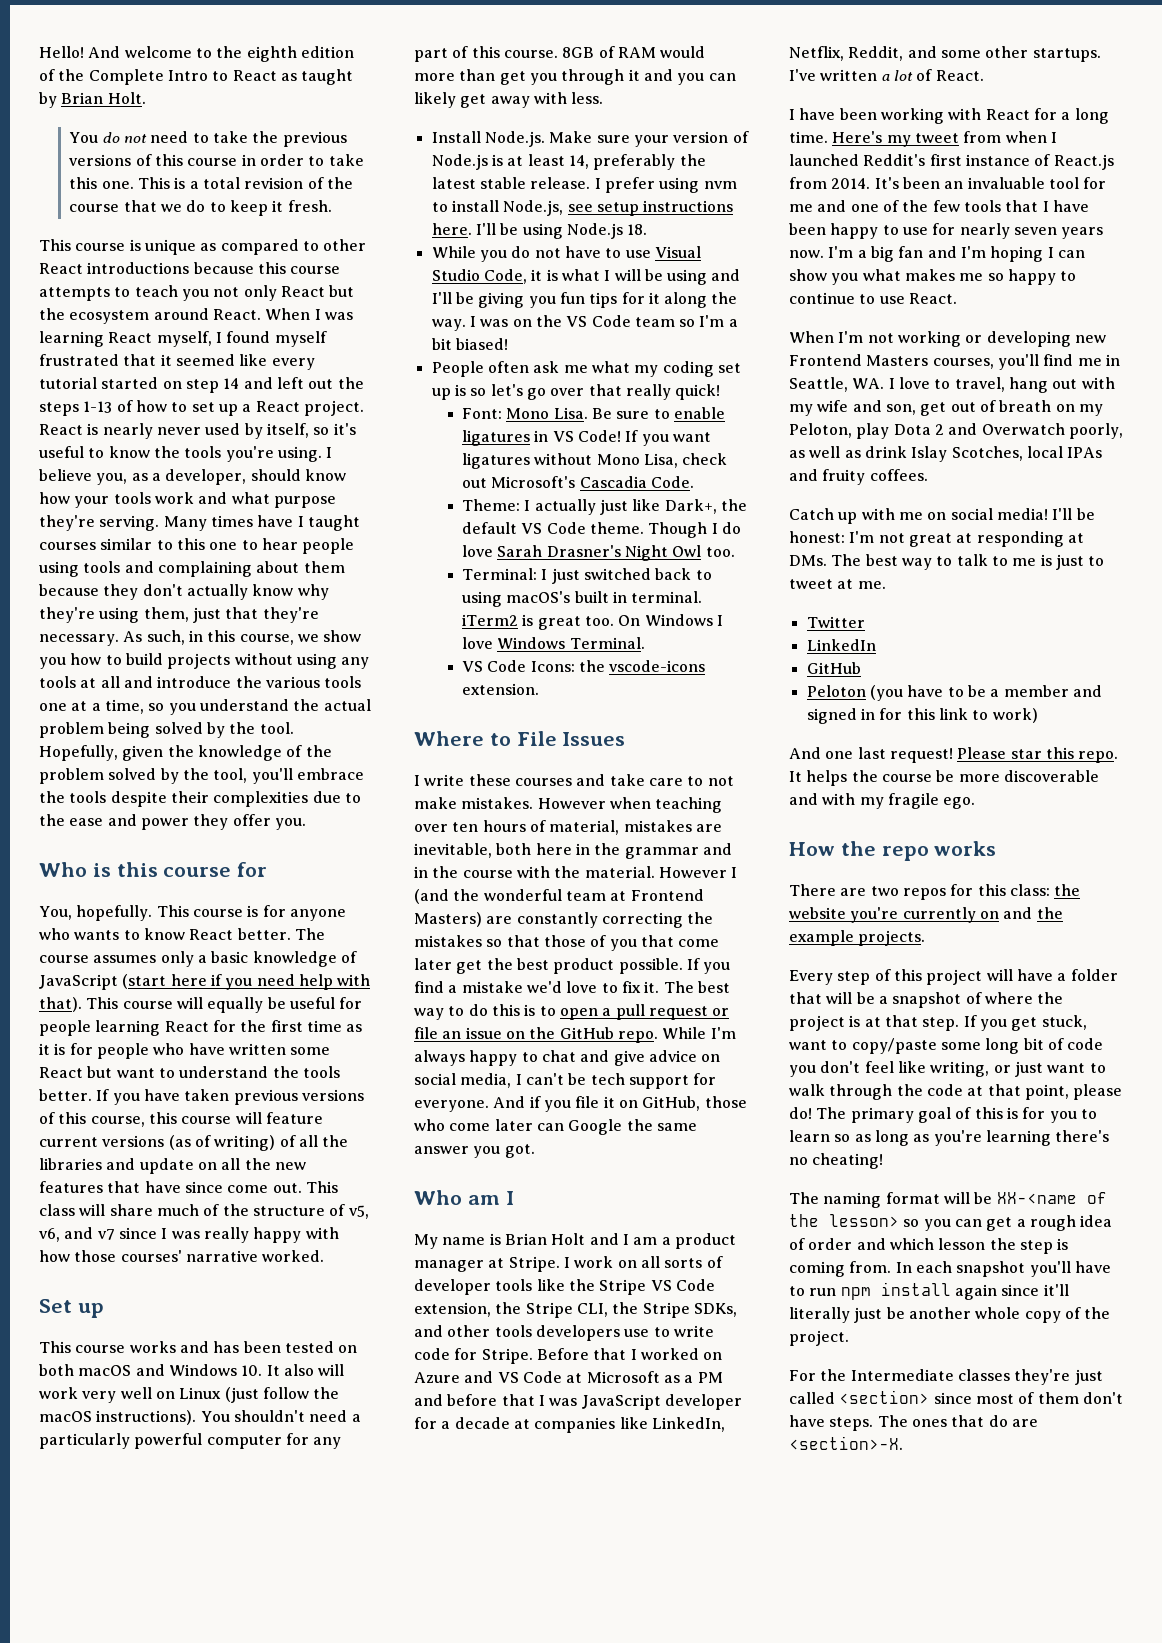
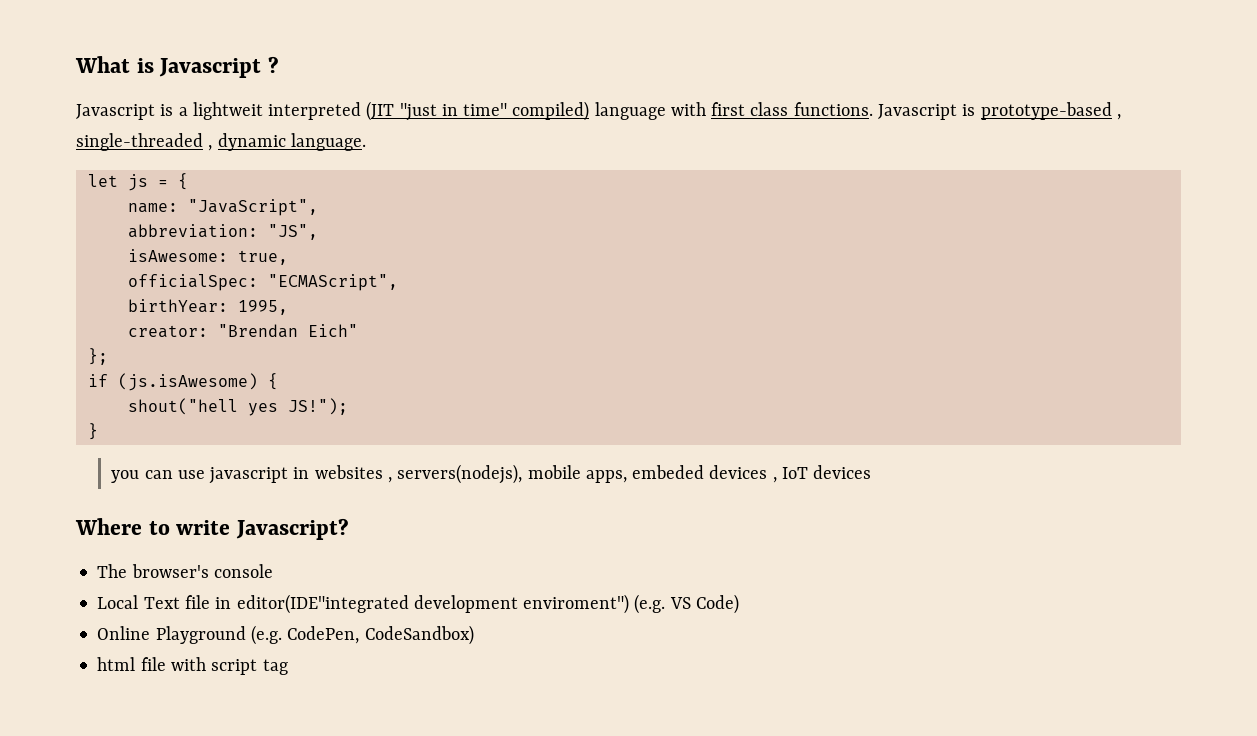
[39,46,354,62] [39,69,354,85] [39,92,146,108] [69,131,347,147] [69,154,364,166] [69,177,353,189] [69,200,332,216] [39,239,367,255] [39,262,341,274] [39,285,355,301] [39,308,353,324] [39,331,327,347] [39,354,315,370] [39,377,364,393] [39,400,364,416] [39,423,356,439] [39,446,333,462] [39,469,346,485] [39,492,336,508] [39,515,360,531] [39,538,355,554] [39,561,345,577] [39,584,329,600] [39,607,319,623] [39,630,362,646] [39,653,370,669] [39,676,362,688] [39,699,371,715] [39,722,294,738] [39,745,332,761] [39,768,364,784] [39,791,361,807] [39,814,306,830] [39,862,268,877] [39,905,346,921] [39,928,325,940] [39,951,357,967] [39,974,371,990] [39,997,363,1013] [39,1020,363,1036] [39,1043,331,1059] [39,1066,340,1078] [39,1089,364,1105] [39,1112,323,1127] [39,1135,349,1151] [39,1158,306,1174] [39,1181,338,1193] [39,1204,369,1219] [39,1227,339,1243] [39,1250,325,1262] [39,1299,104,1318] [39,1341,358,1353] [39,1364,345,1376] [39,1387,340,1403] [39,1410,361,1425] [39,1433,342,1449] [414,46,706,62] [414,69,736,85] [414,92,604,108] [431,131,749,147] [431,154,706,170] [431,177,737,193] [431,200,734,216] [431,223,648,239] [431,246,701,262] [431,269,741,285] [431,292,738,308] [431,315,738,331] [431,338,508,350] [431,361,741,377] [431,384,721,400] [462,407,725,419] [462,430,711,446] [462,453,728,469] [462,476,694,488] [462,499,747,515] [462,522,741,538] [462,545,735,561] [462,568,712,584] [462,591,703,607] [462,614,723,630] [462,637,645,649] [462,660,706,672] [462,683,540,695] [414,731,626,746] [414,774,734,786] [414,797,723,813] [414,820,722,835] [414,843,732,859] [414,866,738,878] [414,889,704,904] [414,912,714,928] [414,935,720,951] [414,958,731,974] [414,981,730,993] [414,1004,730,1020] [414,1027,736,1043] [414,1050,721,1066] [414,1073,717,1089] [414,1096,747,1112] [414,1119,697,1135] [414,1144,535,1158] [414,1190,514,1205] [414,1233,736,1249] [414,1256,723,1272] [414,1279,715,1295] [414,1302,737,1318] [414,1325,714,1341] [414,1348,723,1364] [414,1371,723,1383] [414,1394,742,1410] [414,1417,725,1433] [789,46,1101,62] [789,69,984,81] [789,108,1109,124] [789,131,1057,147] [789,154,1114,170] [789,177,1107,189] [789,200,1089,212] [789,223,1104,239] [789,246,1085,262] [789,269,1077,285] [789,292,957,304] [789,331,1106,347] [789,354,1120,370] [789,377,1115,393] [789,400,1103,416] [789,423,1123,439] [789,446,1103,462] [789,469,928,485] [789,508,1095,524] [789,531,1084,547] [789,554,1105,570] [789,579,886,589] [806,616,865,628] [806,639,876,651] [806,662,861,674] [806,685,1102,701] [806,708,1038,724] [789,747,1119,763] [789,770,1099,786] [789,793,976,809] [789,841,997,861] [789,884,1081,900] [789,907,1063,923] [789,930,926,946] [789,969,1118,985] [789,992,1064,1008] [789,1015,1087,1031] [789,1038,1104,1054] [789,1061,1106,1077] [789,1084,1123,1100] [789,1107,1097,1123] [789,1130,1110,1146] [789,1153,884,1169] [789,1192,1107,1208] [789,1214,1113,1231] [789,1238,1069,1254] [789,1261,1111,1277] [789,1282,1069,1300] [789,1307,1111,1323] [789,1330,849,1346] [789,1369,1103,1385] [789,1390,1123,1404] [789,1415,1038,1431] [789,1436,903,1450] Hello! And welcome to the eighth edition of the Complete Intro to React as taught by Brian Holt. // You do not need to take the previous versions of this course in order to take this one. This is a total revision of the course that we do to keep it fresh. // This course is unique as compared to other React introductions because this course attempts to teach you not only React but the ecosystem around React. When I was learning React myself, I found myself frustrated that it seemed like every tutorial started on step 14 and left out the steps 1-13 of how to set up a React project. React is nearly never used by itself, so it's useful to know the tools you're using. I believe you, as a developer, should know how your tools work and what purpose they're serving. Many times have I taught courses similar to this one to hear people using tools and complaining about them because they don't actually know why they're using them, just that they're necessary. As such, in this course, we show you how to build projects without using any tools at all and introduce the various tools one at a time, so you understand the actual problem being solved by the tool. Hopefully, given the knowledge of the problem solved by the tool, you'll embrace the tools despite their complexities due to the ease and power they offer you. // Who is this course for // You, hopefully. This course is for anyone who wants to know React better. The course assumes only a basic knowledge of JavaScript (start here if you need help with that). This course will equally be useful for people learning React for the first time as it is for people who have written some React but want to understand the tools better. If you have taken previous versions of this course, this course will feature current versions (as of writing) of all the libraries and update on all the new features that have since come out. This class will share much of the structure of v5, v6, and v7 since I was really happy with how those courses' narrative worked. // Set up // This course works and has been tested on both macOS and Windows 10. It also will work very well on Linux (just follow the macOS instructions). You shouldn't need a particularly powerful computer for any part of this course. 8GB of RAM would more than get you through it and you can likely get away with less. // Install Node.js. Make sure your version of Node.js is at least 14, preferably the latest stable release. I prefer using nvm to install Node.js, see setup instructions here. I'll be using Node.js 18. // While you do not have to use Visual Studio Code, it is what I will be using and I'll be giving you fun tips for it along the way. I was on the VS Code team so I'm a bit biased! // People often ask me what my coding set up is so let's go over that really quick! // Font: Mono Lisa. Be sure to enable ligatures in VS Code! If you want ligatures without Mono Lisa, check out Microsoft's Cascadia Code. // Theme: I actually just like Dark+, the default VS Code theme. Though I do love Sarah Drasner's Night Owl too. // Terminal: I just switched back to using macOS's built in terminal. iTerm2 is great too. On Windows I love Windows Terminal. // VS Code Icons: the vscode-icons extension. // Where to File Issues // I write these courses and take care to not make mistakes. However when teaching over ten hours of material, mistakes are inevitable, both here in the grammar and in the course with the material. However I (and the wonderful team at Frontend Masters) are constantly correcting the mistakes so that those of you that come later get the best product possible. If you find a mistake we'd love to fix it. The best way to do this is to open a pull request or file an issue on the GitHub repo. While I'm always happy to chat and give advice on social media, I can't be tech support for everyone. And if you file it on GitHub, those who come later can Google the same answer you got. // Who am I // My name is Brian Holt and I am a product manager at Stripe. I work on all sorts of developer tools like the Stripe VS Code extension, the Stripe CLI, the Stripe SDKs, and other tools developers use to write code for Stripe. Before that I worked on Azure and VS Code at Microsoft as a PM and before that I was JavaScript developer for a decade at companies like LinkedIn, Netflix, Reddit, and some other startups. I've written a lot of React. // I have been working with React for a long time. Here's my tweet from when I launched Reddit's first instance of React.js from 2014. It's been an invaluable tool for me and one of the few tools that I have been happy to use for nearly seven years now. I'm a big fan and I'm hoping I can show you what makes me so happy to continue to use React. // When I'm not working or developing new Frontend Masters courses, you'll find me in Seattle, WA. I love to travel, hang out with my wife and son, get out of breath on my Peloton, play Dota 2 and Overwatch poorly, as well as drink Islay Scotches, local IPAs and fruity coffees. // Catch up with me on social media! I'll be honest: I'm not great at responding at DMs. The best way to talk to me is just to tweet at me. // Twitter // LinkedIn // GitHub // Peloton (you have to be a member and signed in for this link to work) // And one last request! Please star this repo. It helps the course be more discoverable and with my fragile ego. // How the repo works // There are two repos for this class: the website you're currently on and the example projects. // Every step of this project will have a folder that will be a snapshot of where the project is at that step. If you get stuck, want to copy/paste some long bit of code you don't feel like writing, or just want to walk through the code at that point, please do! The primary goal of this is for you to learn so as long as you're learning there's no cheating! // The naming format will be XX-<name of the lesson> so you can get a rough idea of order and which lesson the step is coming from. In each snapshot you'll have to run npm install again since it'll literally just be another whole copy of the project. // For the Intermediate classes they're just called <section> since most of them don't have steps. The ones that do are <section>-X. -> [75,56,279,78] [76,101,1121,121] [76,133,366,151] [87,173,188,191] [127,199,318,216] [127,224,318,240] [127,249,288,265] [127,274,398,291] [127,299,288,315] [127,324,358,338] [87,348,108,365] [87,373,278,391] [127,398,348,416] [87,423,98,440] [111,464,872,484] [75,518,349,540] [97,564,273,578] [97,594,739,614] [97,625,474,645] [97,657,288,675] What is Javascript ? // Javascript is a lightweit interpreted (JIT "just in time" compiled) language with first class functions. Javascript is prototype-based , single-threaded , dynamic language. // let js = { // name: "JavaScript", // abbreviation: "JS", // isAwesome: true, // officialSpec: "ECMAScript", // birthYear: 1995, // creator: "Brendan Eich" // }; // if (js.isAwesome) { // shout("hell yes JS!"); // } // you can use javascript in websites , servers(nodejs), mobile apps, embeded devices , IoT devices // Where to write Javascript? // The browser's console // Local Text file in editor(IDE"integrated development enviroment") (e.g. VS Code) // Online Playground (e.g. CodePen, CodeSandbox) // html file with script tag

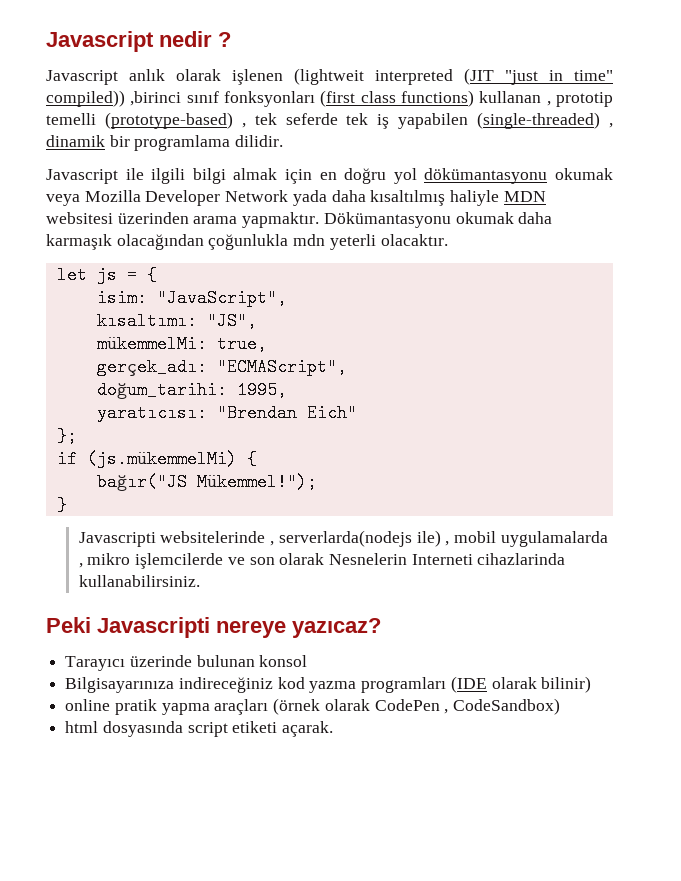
[75,56,262,78] What is Javascript -> [46,31,212,52] Javascript nedir
[160,102,263,120] is a lightweit -> [129,68,364,85] anlık olarak işlenen (lightweit
[512,101,1121,121] [76,133,366,151] compiled) language with first class functions. Javascript is prototype-based , single-threaded , dynamic language. -> [46,90,613,107] [46,112,614,129] [46,135,284,151] [46,168,614,184] [46,190,546,206] [46,212,553,228] [46,234,448,250] compiled)) ,birinci sınıf fonksyonları (first class functions) kullanan , prototip temelli (prototype-based) , tek seferde tek iş yapabilen (single-threaded) , dinamik bir programlama dilidir. // Javascript ile ilgili bilgi almak için en doğru yol dökümantasyonu okumak veya Mozilla Developer Network yada daha kısaltılmış haliyle MDN websitesi üzerinden arama yapmaktır. Dökümantasyonu okumak daha karmaşık olacağından çoğunlukla mdn yeterli olacaktır.
[127,203,178,213] name: -> [96,289,147,307] isim:
[127,224,258,238] abbreviation: -> [96,312,197,330] kısaltımı:
[127,249,228,262] isAwesome: -> [96,335,207,353] mükemmelMi:
[127,274,258,291] officialSpec: -> [96,358,207,376] gerçek_adı:
[127,299,228,313] birthYear: -> [96,381,227,399] doğum_tarihi:
[127,325,208,338] creator: -> [96,404,207,422] yaratıcısı:
[117,373,278,391] [127,398,348,416] [87,423,98,440] [111,464,872,484] [75,518,349,540] [97,564,273,578] [97,594,739,614] [97,625,474,645] [97,657,288,675] (js.isAwesome) { // shout("hell yes JS!"); // } // you can use javascript in websites , servers(nodejs), mobile apps, embeded devices , IoT devices // Where to write Javascript? // The browser's console // Local Text file in editor(IDE"integrated development enviroment") (e.g. VS Code) // Online Playground (e.g. CodePen, CodeSandbox) // html file with script tag -> [86,450,257,468] [96,473,317,491] [56,496,67,514] [78,530,608,547] [78,553,566,569] [78,575,200,587] [46,617,381,638] [65,655,308,671] [65,676,592,693] [65,698,561,715] [65,721,334,737] (js.mükemmelMi) { // bağır("JS Mükemmel!"); // } // Javascripti websitelerinde , serverlarda(nodejs ile) , mobil uygulamalarda , mikro işlemcilerde ve son olarak Nesnelerin Interneti cihazlarinda kullanabilirsiniz. // Peki Javascripti nereye yazıcaz? // Tarayıcı üzerinde bulunan konsol // Bilgisayarınıza indireceğiniz kod yazma programları (IDE olarak bilinir) // online pratik yapma araçları (örnek olarak CodePen , CodeSandbox) // html dosyasında script etiketi açarak.

